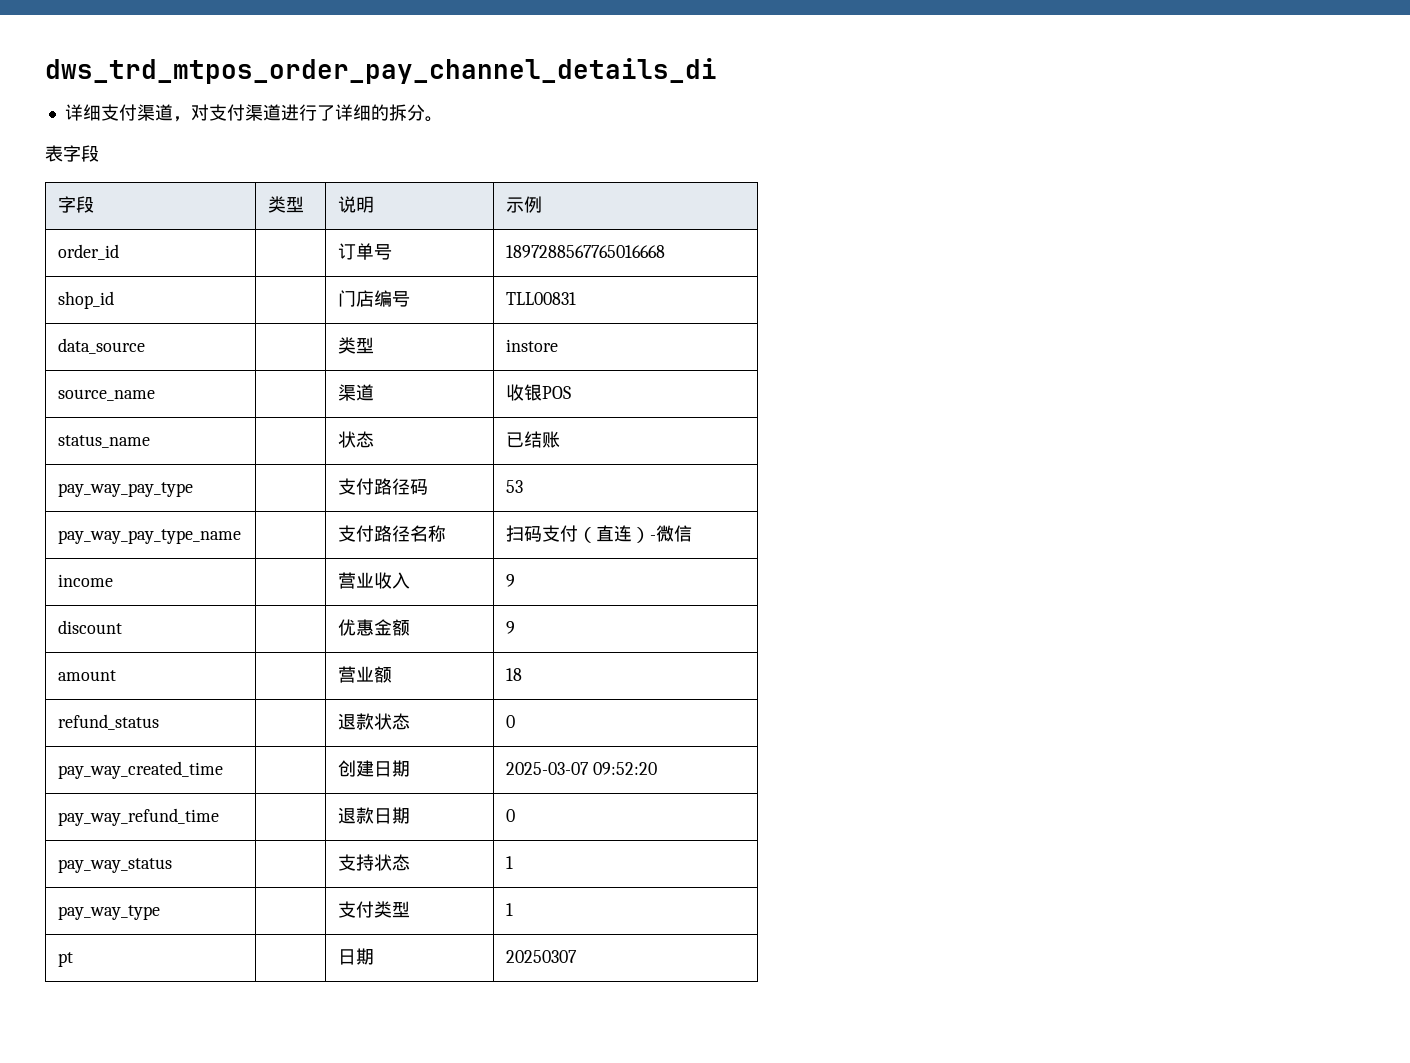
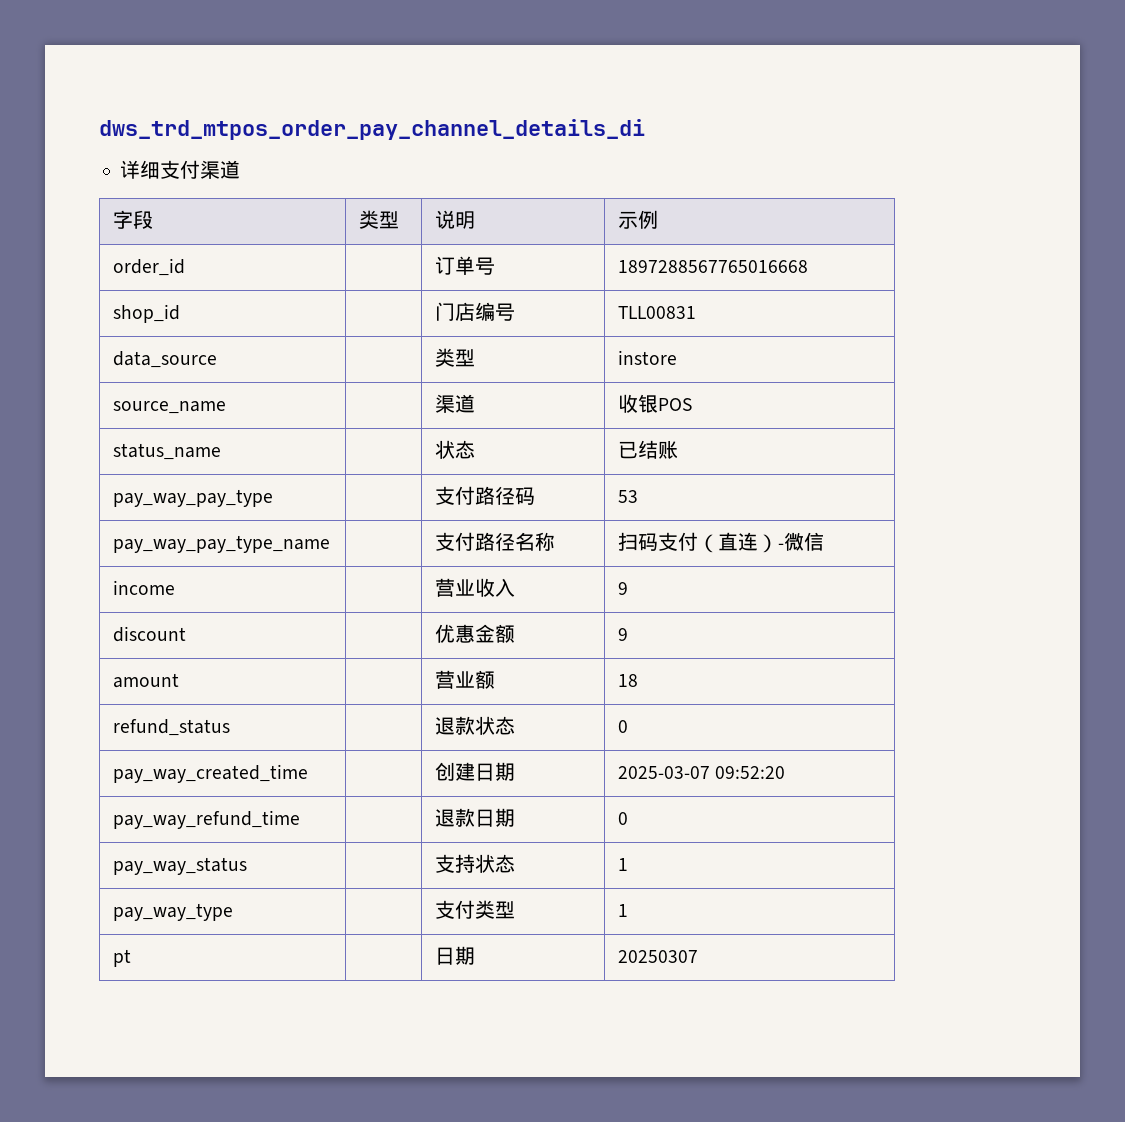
[172,104,443,122] [45,145,99,162] ，对支付渠道进行了详细的拆分。 // 表字段 -> (241, 169) none

